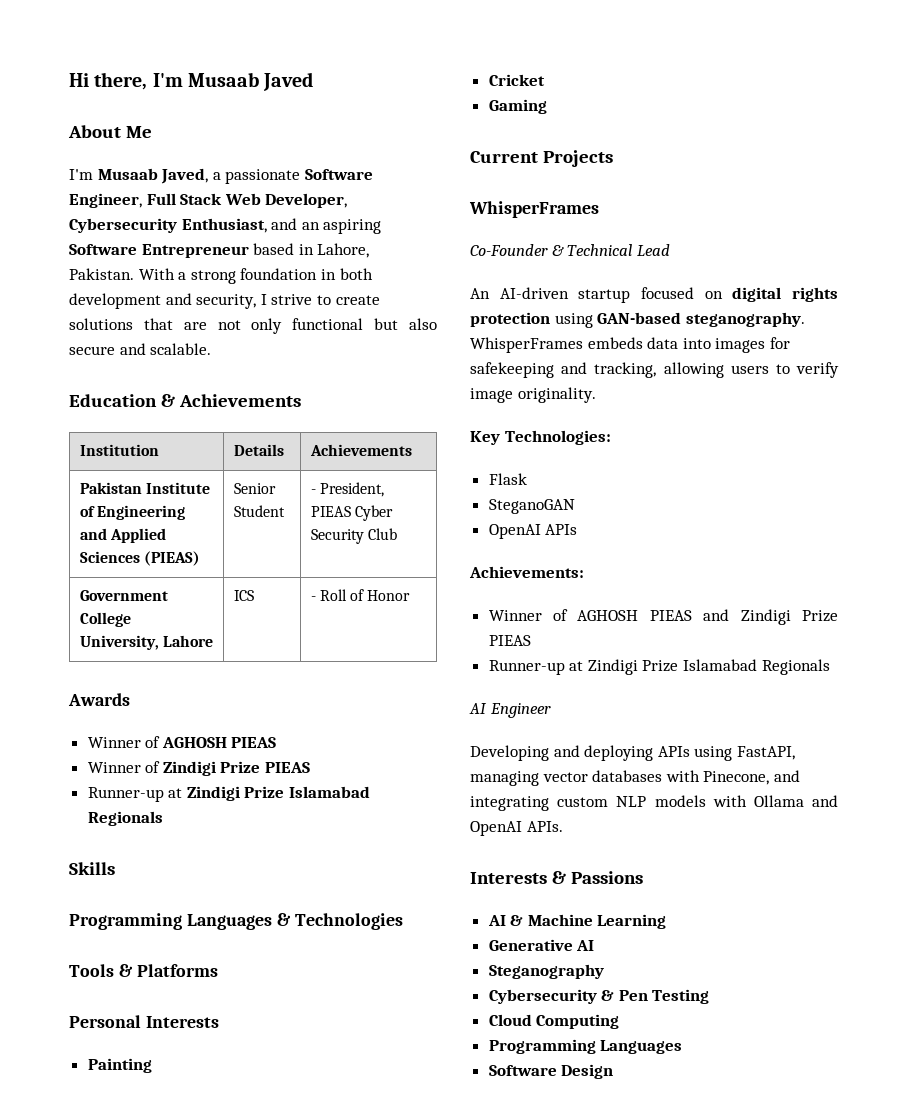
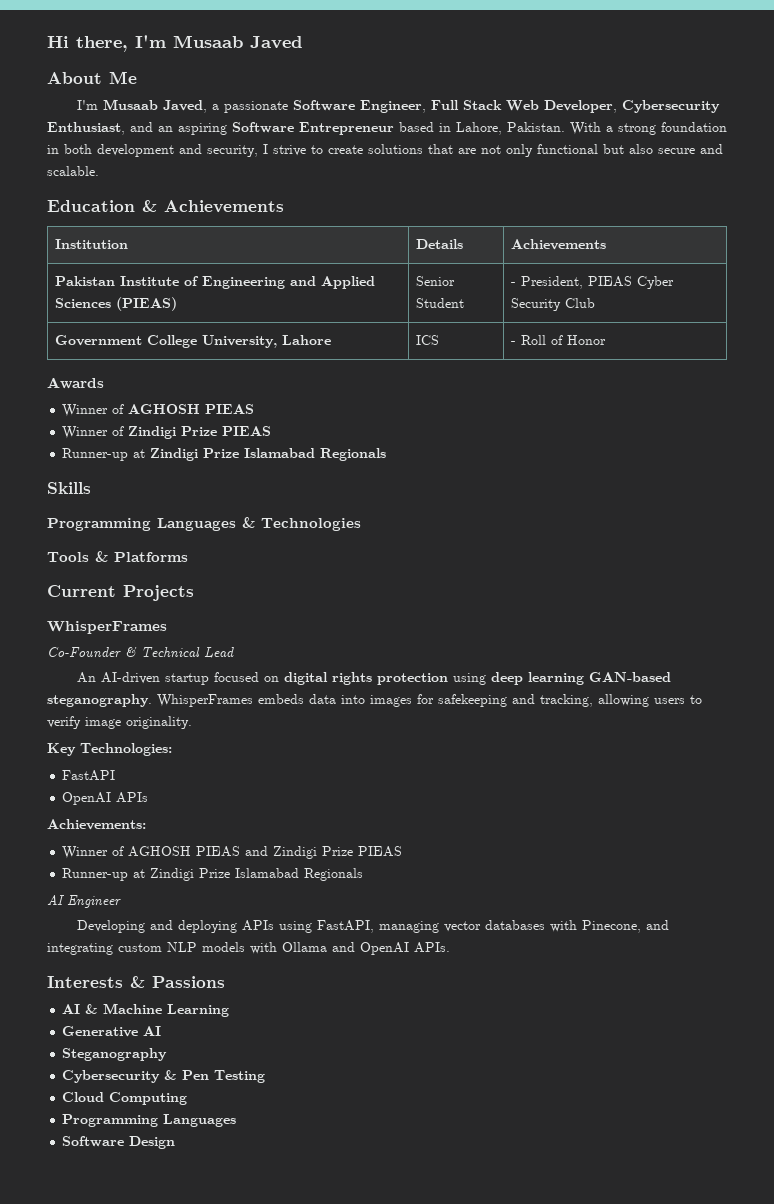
[69,1015,219,1028] [87,1058,152,1073] [488,74,545,86] [488,99,547,114] // Personal Interests // Painting // Cricket // Gaming -> (188, 557) none
(593, 320) none -> [491,672,585,685] deep learning
[488,473,527,485] [488,499,575,514] Flask // SteganoGAN -> [62,770,116,781] FastAPI

